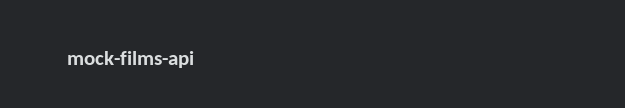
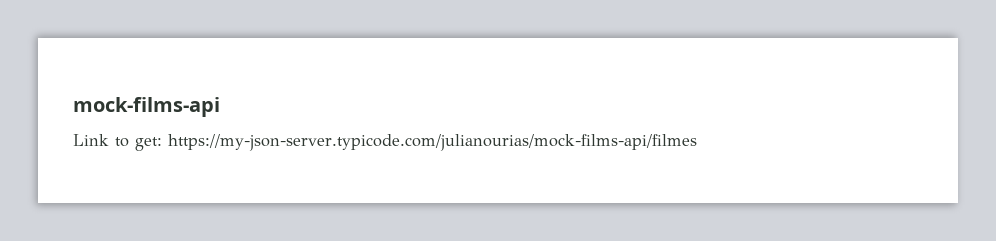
(194, 59) none -> [73,134,697,151] // Link to get: https://my-json-server.typicode.com/julianourias/mock-films-api/filmes

